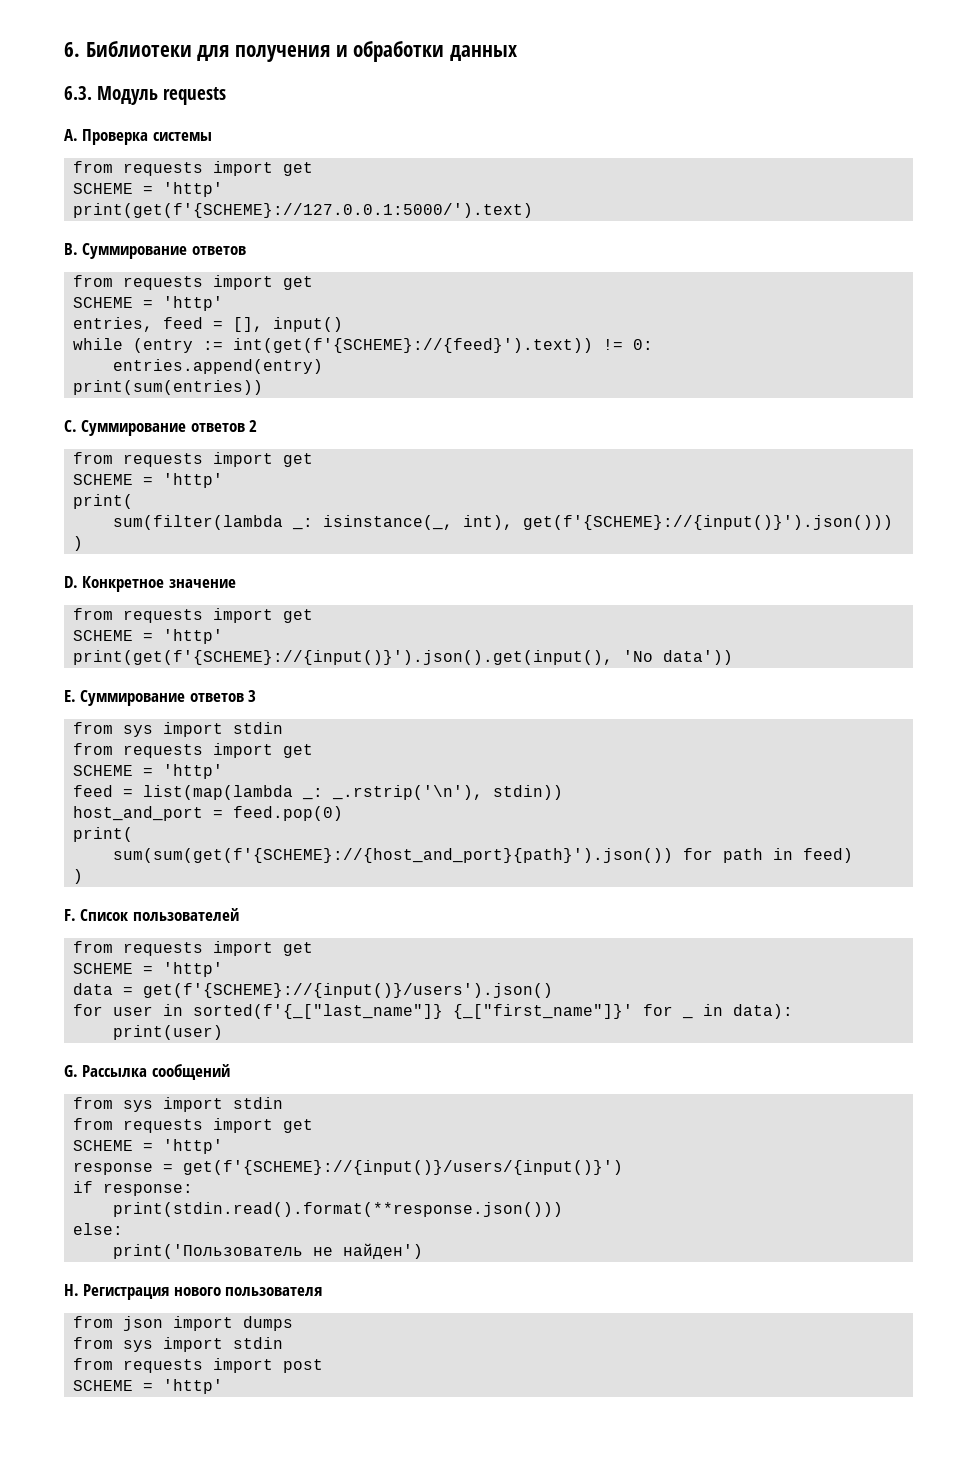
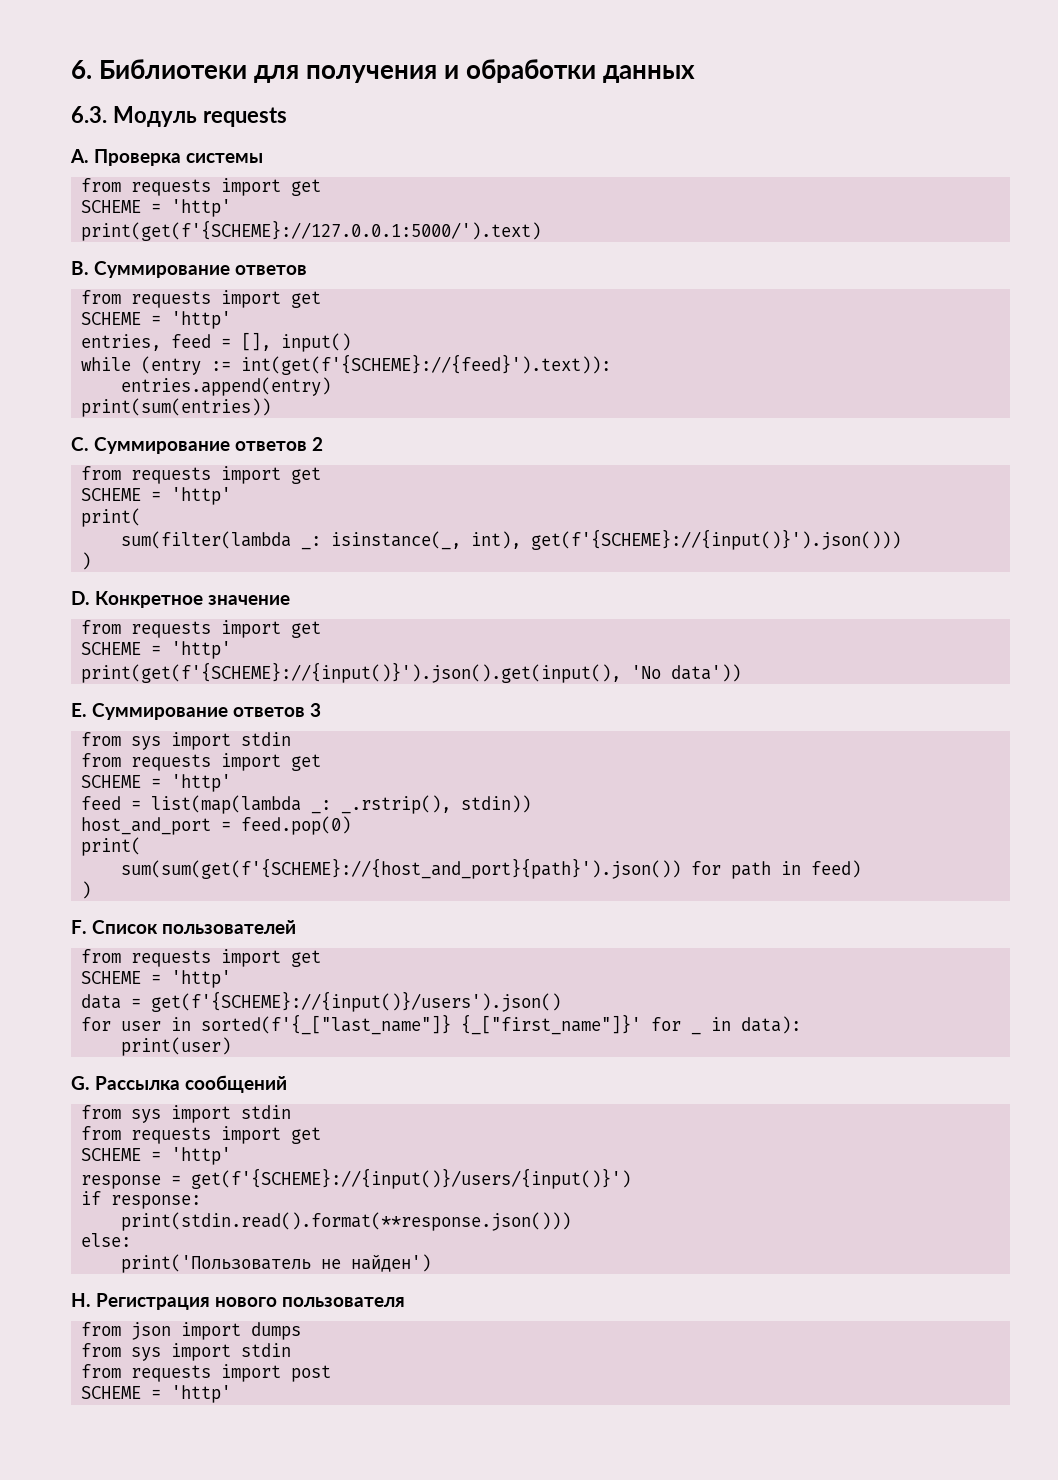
[232,338,653,353] int(get(f'{SCHEME}://{feed}').text)) != 0: -> [240,354,611,375] int(get(f'{SCHEME}://{feed}').text)):
[331,785,483,800] _.rstrip('\n'), -> [340,795,451,814] _.rstrip(),

